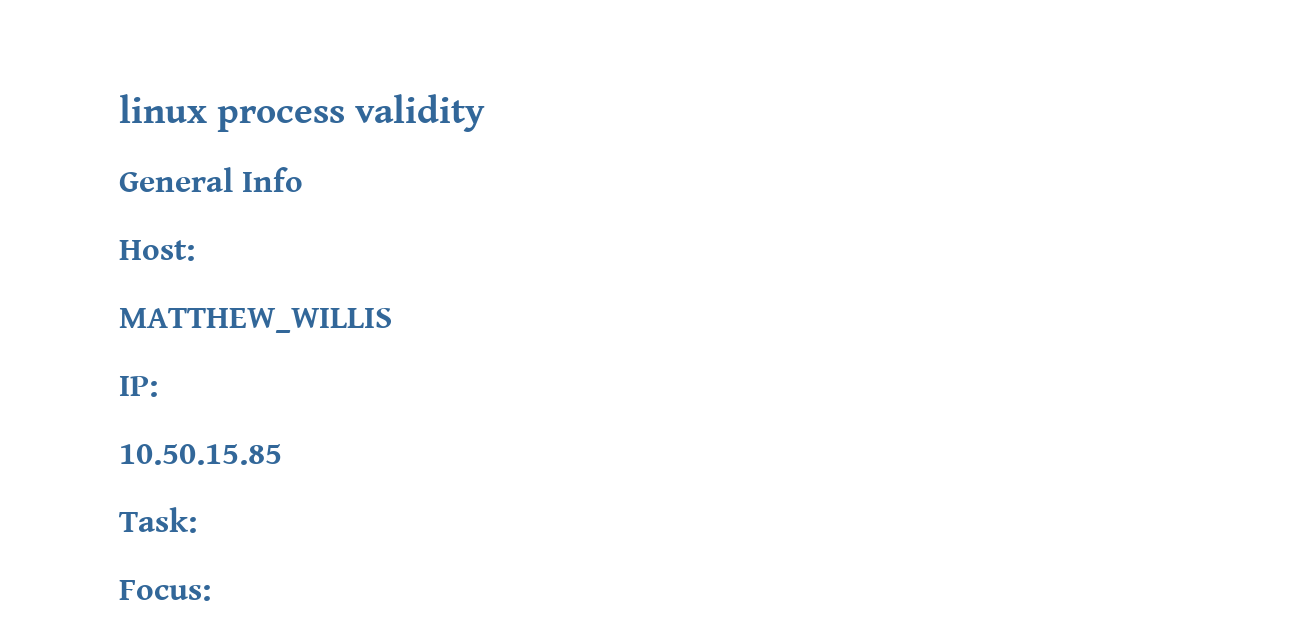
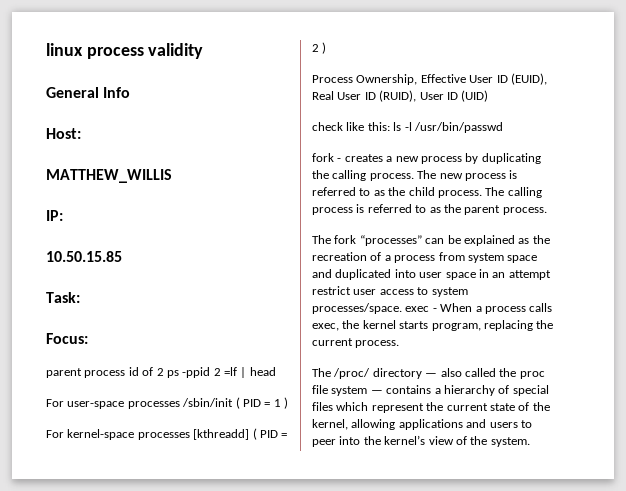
(211, 590) none -> [46,367,276,378] [46,397,288,409] [46,428,288,440] [312,42,327,54] [312,73,547,85] [312,90,489,102] [312,122,503,133] [312,153,541,164] [312,170,518,181] [312,187,542,198] [312,204,547,215] [312,235,550,246] [312,252,538,263] [312,269,551,280] [312,286,468,297] [312,303,553,314] [312,320,554,331] [312,338,400,348] [312,368,545,379] [312,385,549,396] [312,402,550,413] [312,419,532,430] [312,435,530,447] // parent process id of 2 ps -ppid 2 =lf | head // For user-space processes /sbin/init ( PID = 1 ) // For kernel-space processes [kthreadd] ( PID = 2 ) // Process Ownership, Effective User ID (EUID), Real User ID (RUID), User ID (UID) // check like this: ls -l /usr/bin/passwd // fork - creates a new process by duplicating the calling process. The new process is referred to as the child process. The calling process is referred to as the parent process. // The fork “processes” can be explained as the recreation of a process from system space and duplicated into user space in an attempt restrict user access to system processes/space. exec - When a process calls exec, the kernel starts program, replacing the current process. // The /proc/ directory — also called the proc file system — contains a hierarchy of special files which represent the current state of the kernel, allowing applications and users to peer into the kernel’s view of the system.

